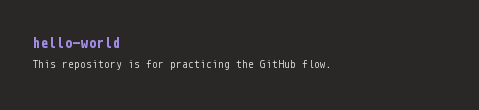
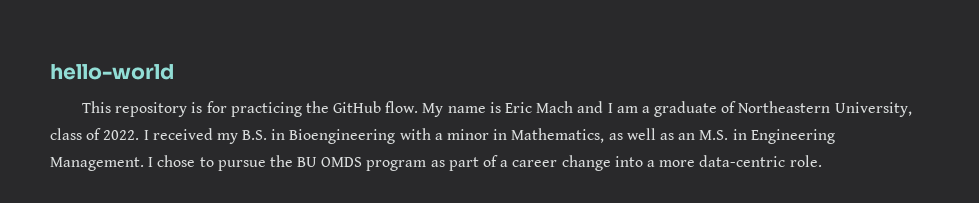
(332, 64) none -> [422,101,912,117] [50,128,835,144] [50,155,822,171] My name is Eric Mach and I am a graduate of Northeastern University, class of 2022. I received my B.S. in Bioengineering with a minor in Mathematics, as well as an M.S. in Engineering Management. I chose to pursue the BU OMDS program as part of a career change into a more data-centric role.

